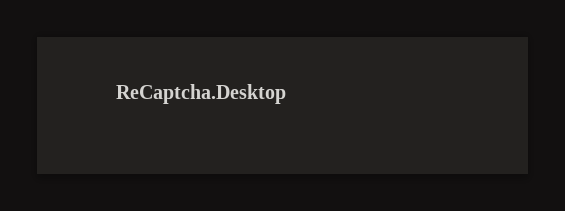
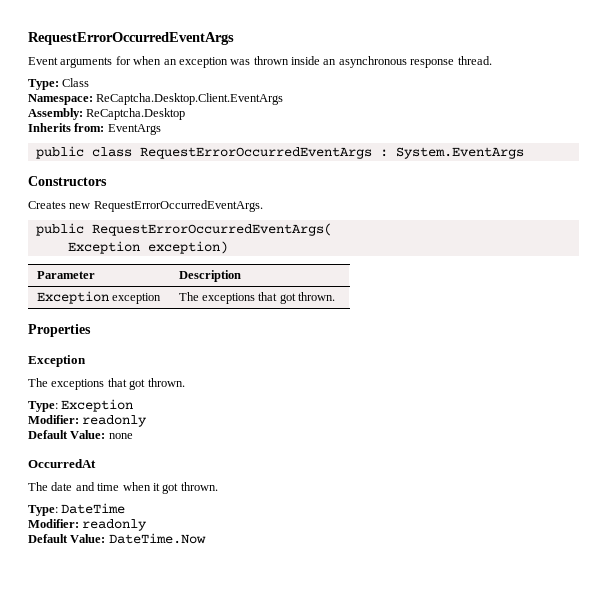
[116,84,286,104] ReCaptcha.Desktop -> [28,32,234,45] [28,56,492,68] [28,78,90,90] [28,93,284,105] [28,108,186,120] [28,123,161,135] [35,146,524,159] [28,176,107,186] [28,200,263,212] [35,223,332,236] [67,241,228,254] [36,271,95,279] [178,270,241,282] [36,291,161,304] [178,292,336,304] [28,324,91,337] [28,355,86,367] [28,378,185,390] [28,399,134,412] [28,415,148,427] [28,430,133,439] [28,459,96,468] [28,482,218,494] [28,503,126,516] [28,519,148,531] [28,533,206,544] RequestErrorOccurredEventArgs // Event arguments for when an exception was thrown inside an asynchronous response thread. // Type: Class // Namespace: ReCaptcha.Desktop.Client.EventArgs // Assembly: ReCaptcha.Desktop // Inherits from: EventArgs // public class RequestErrorOccurredEventArgs : System.EventArgs // Constructors // Creates new RequestErrorOccurredEventArgs. // public RequestErrorOccurredEventArgs( // Exception exception) // Parameter | Description // Exception exception | The exceptions that got thrown. // Properties // Exception // The exceptions that got thrown. // Type: Exception // Modifier: readonly // Default Value: none // OccurredAt // The date and time when it got thrown. // Type: DateTime // Modifier: readonly // Default Value: DateTime.Now

